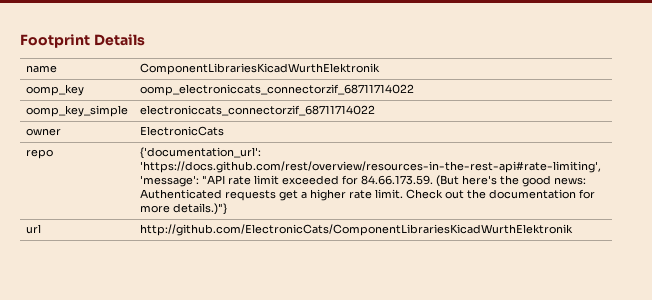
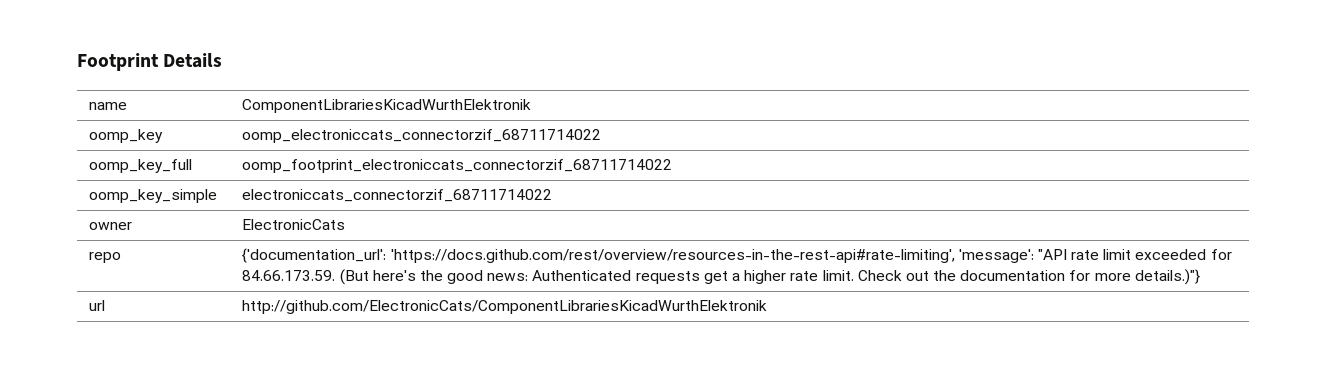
(414, 90) none -> [89,159,193,173] [242,159,673,173] // oomp_key_full | oomp_footprint_electroniccats_connectorzif_68711714022

